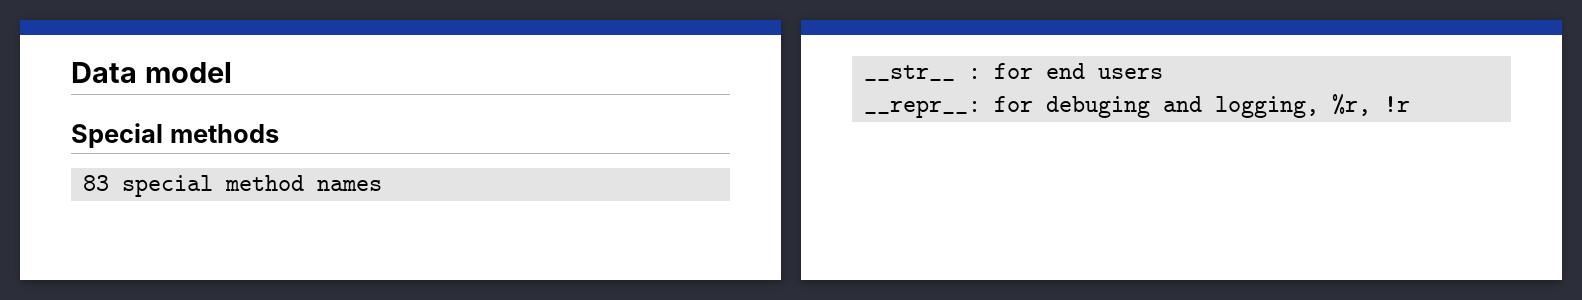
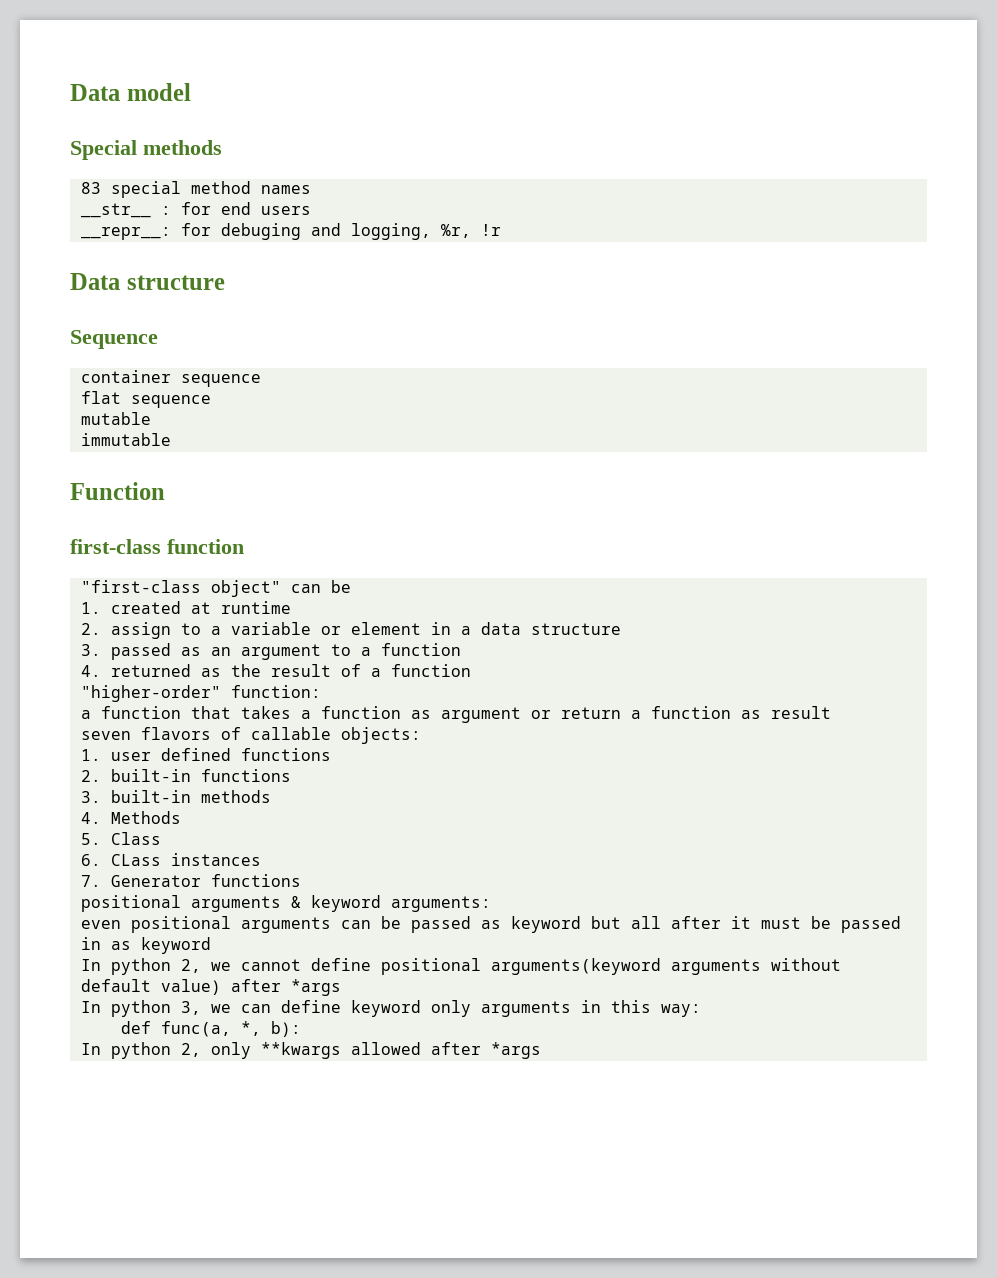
(1411, 104) none -> [70,273,225,290] [70,330,158,349] [80,370,261,387] [80,391,211,408] [80,412,151,425] [80,433,171,446] [70,482,165,500] [70,539,244,554] [80,580,351,597] [80,601,291,614] [80,622,621,639] [80,643,461,660] [80,664,471,677] [80,685,321,702] [80,706,831,723] [80,727,421,744] [80,748,331,761] [80,769,291,782] [80,790,271,803] [80,811,181,824] [80,832,161,845] [80,853,261,866] [80,874,301,887] [80,895,491,912] [80,916,901,933] [80,937,211,954] [80,958,841,975] [80,979,341,996] [80,1000,701,1017] [120,1021,301,1037] [80,1042,541,1059] // Data structure // Sequence // container sequence // flat sequence // mutable // immutable // Function // first-class function // "first-class object" can be // 1. created at runtime // 2. assign to a variable or element in a data structure // 3. passed as an argument to a function // 4. returned as the result of a function // "higher-order" function: // a function that takes a function as argument or return a function as result // seven flavors of callable objects: // 1. user defined functions // 2. built-in functions // 3. built-in methods // 4. Methods // 5. Class // 6. CLass instances // 7. Generator functions // positional arguments & keyword arguments: // even positional arguments can be passed as keyword but all after it must be passed in as keyword // In python 2, we cannot define positional arguments(keyword arguments without default value) after *args // In python 3, we can define keyword only arguments in this way: // def func(a, *, b): // In python 2, only **kwargs allowed after *args

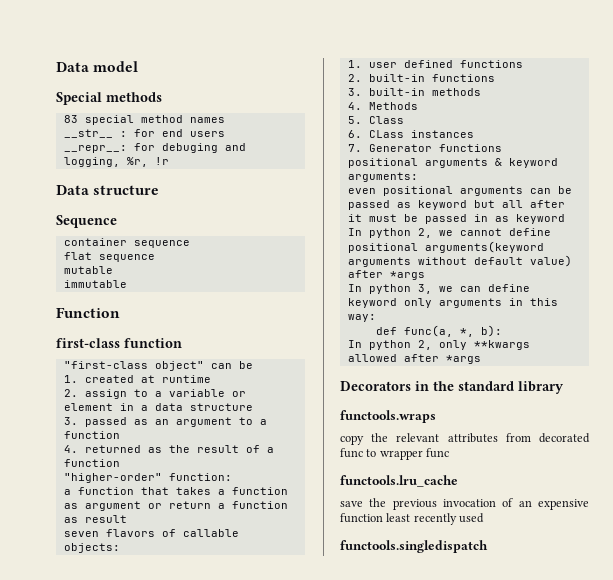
(541, 1050) none -> [340,381,564,394] [340,410,436,423] [340,433,590,445] [340,448,450,460] [340,475,458,487] [340,498,589,510] [340,513,485,525] [340,540,488,553] // Decorators in the standard library // functools.wraps // copy the relevant attributes from decorated func to wrapper func // functools.lru_cache // save the previous invocation of an expensive function least recently used // functools.singledispatch

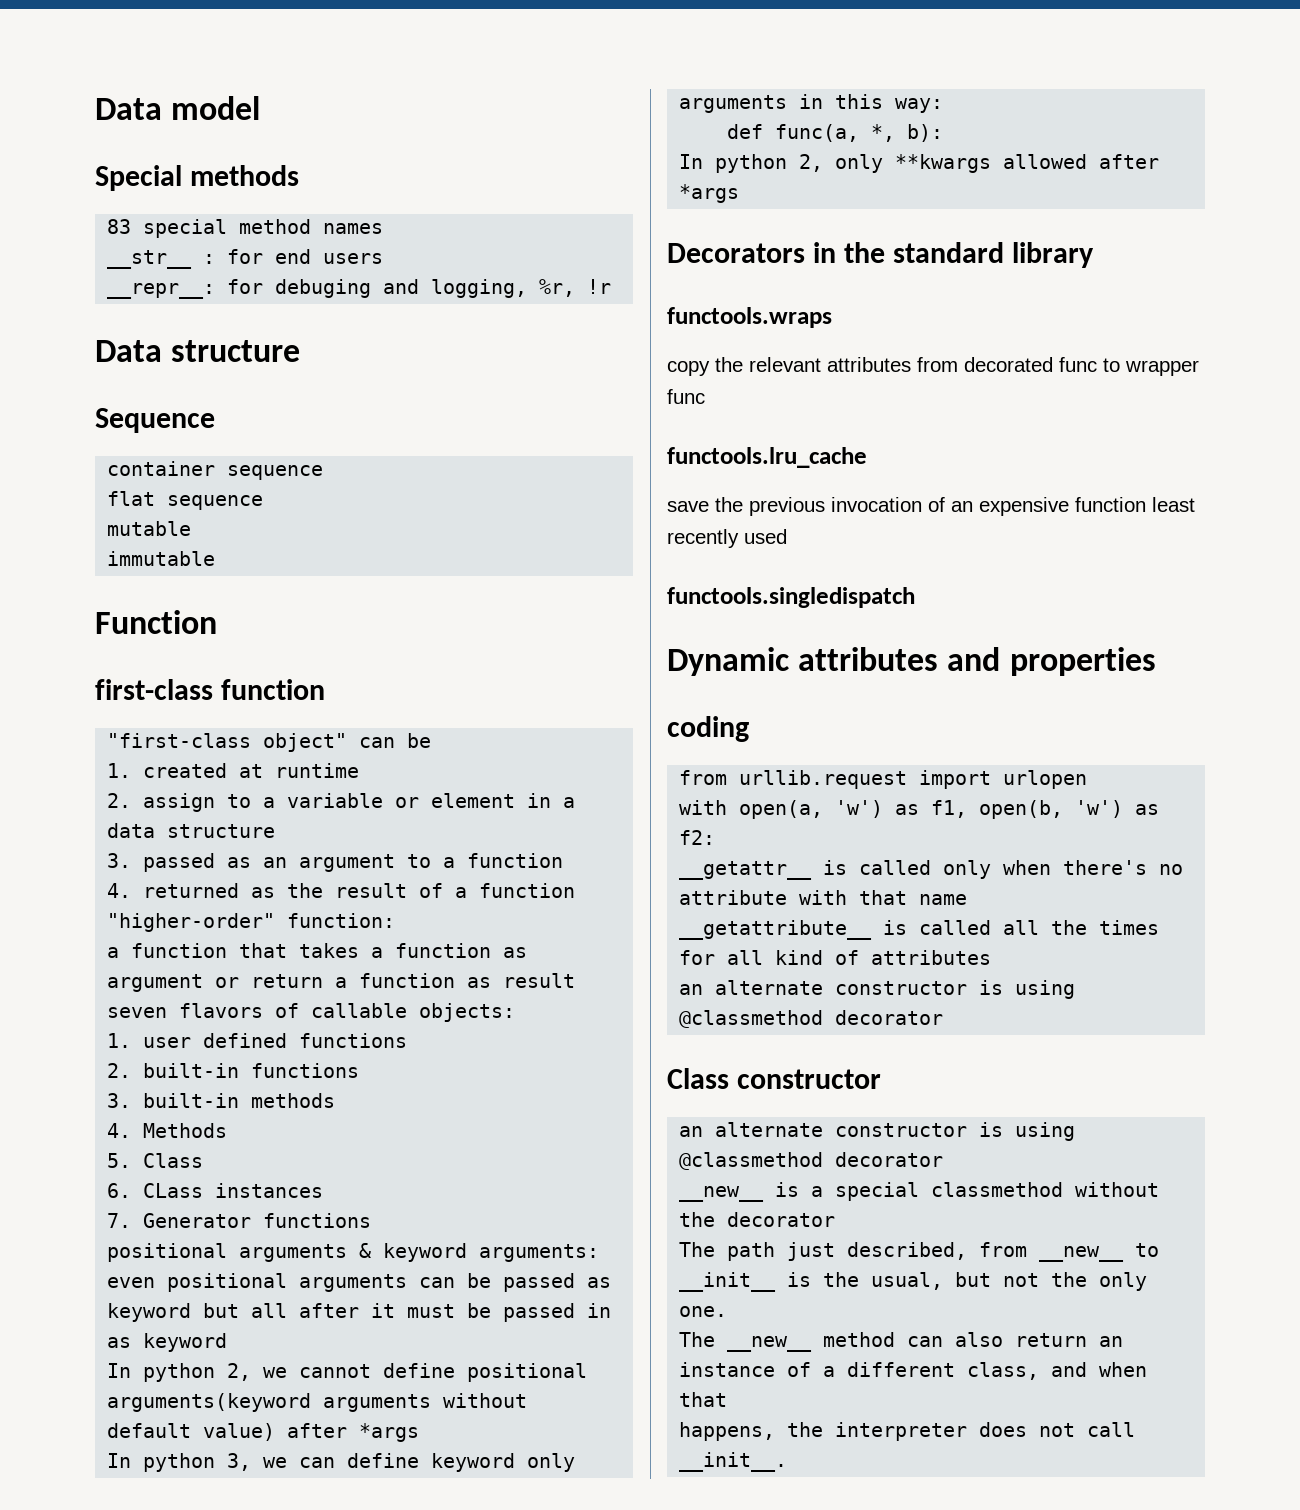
(488, 546) none -> [667,647,1156,676] [667,716,749,742] [679,770,1088,789] [679,800,1160,819] [679,830,716,845] [679,860,1184,880] [679,890,968,905] [679,920,1160,940] [679,950,992,965] [679,980,1076,999] [679,1010,944,1028] [667,1068,881,1089] [679,1122,1076,1141] [679,1152,944,1170] [679,1182,1160,1202] [679,1212,836,1227] [679,1242,1160,1262] [679,1272,1148,1292] [679,1306,728,1317] [679,1332,1124,1352] [679,1362,1148,1380] [679,1392,728,1407] [679,1422,1136,1441] [679,1452,788,1472] // Dynamic attributes and properties // coding // from urllib.request import urlopen // with open(a, 'w') as f1, open(b, 'w') as f2: // __getattr__ is called only when there's no attribute with that name // __getattribute__ is called all the times for all kind of attributes // an alternate constructor is using @classmethod decorator // Class constructor // an alternate constructor is using @classmethod decorator // __new__ is a special classmethod without the decorator // The path just described, from __new__ to __init__ is the usual, but not the only one. // The __new__ method can also return an instance of a different class, and when that // happens, the interpreter does not call __init__.

